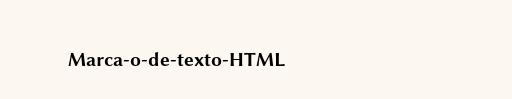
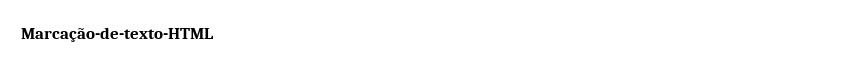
[68,52,285,67] Marca-o-de-texto-HTML -> [21,27,214,42] Marcação-de-texto-HTML

